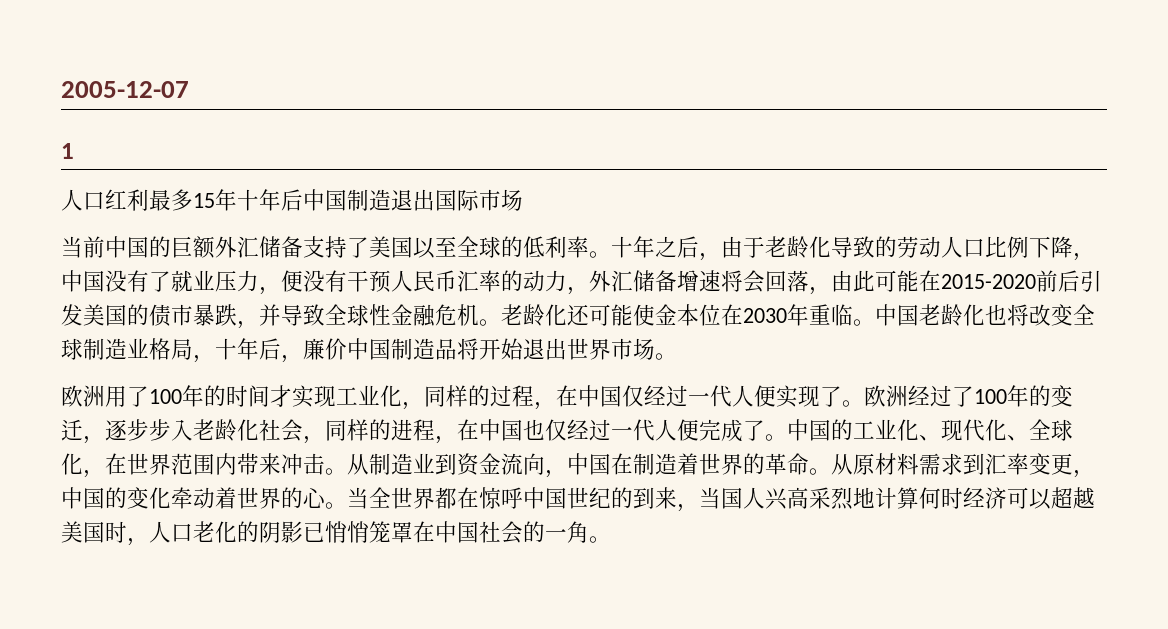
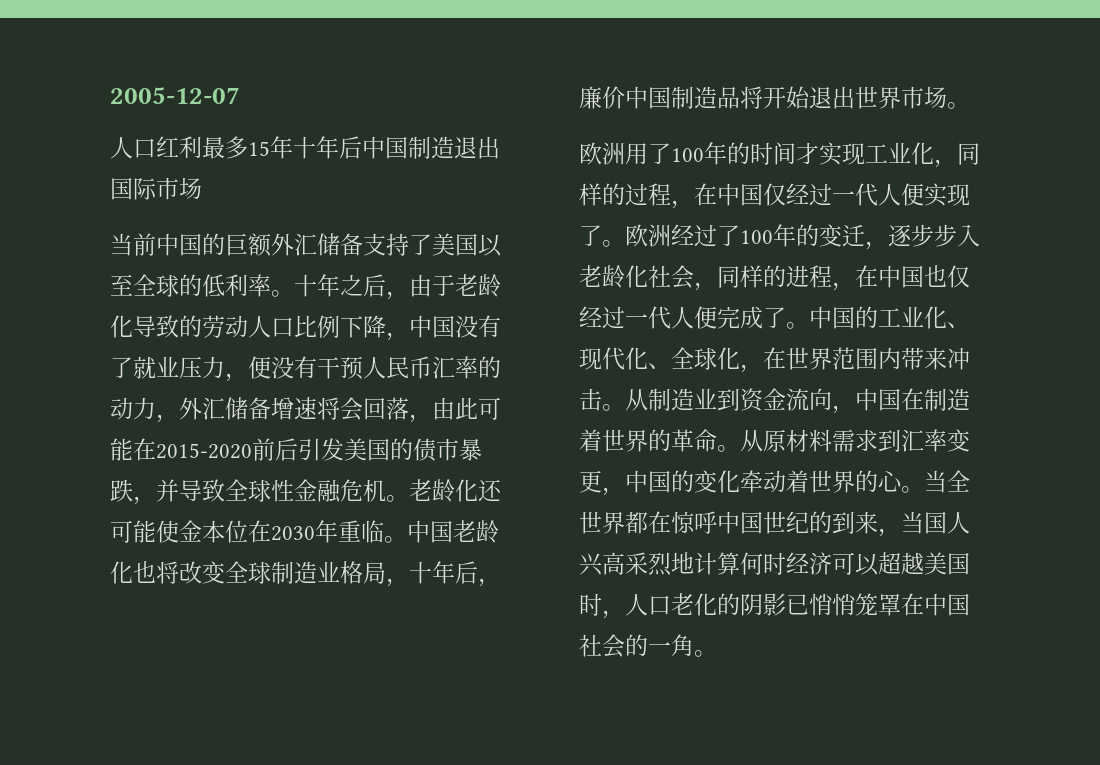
[61,143,74,159] // 1 -> (240, 95) none

